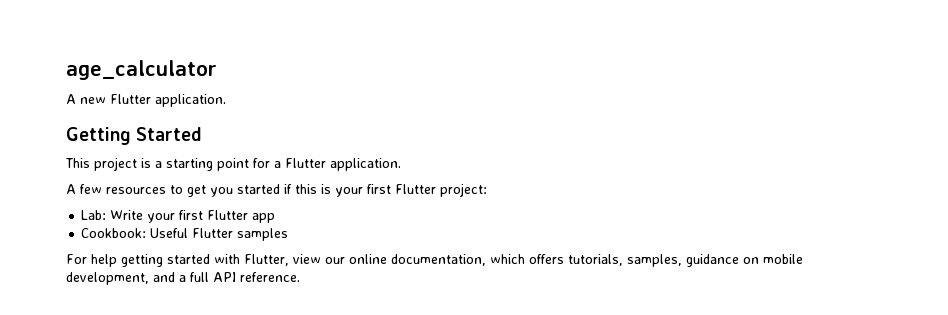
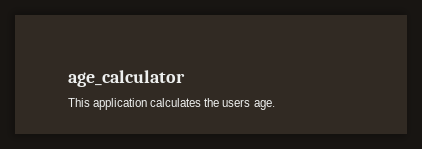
[66,94,226,107] [66,127,203,145] [65,157,401,171] [66,183,487,197] [81,210,276,223] [81,228,289,241] [66,254,803,267] [66,272,300,285] A new Flutter application. // Getting Started // This project is a starting point for a Flutter application. // A few resources to get you started if this is your first Flutter project: // Lab: Write your first Flutter app // Cookbook: Useful Flutter samples // For help getting started with Flutter, view our online documentation, which offers tutorials, samples, guidance on mobile development, and a full API reference. -> [68,98,275,110] This application calculates the users age.

